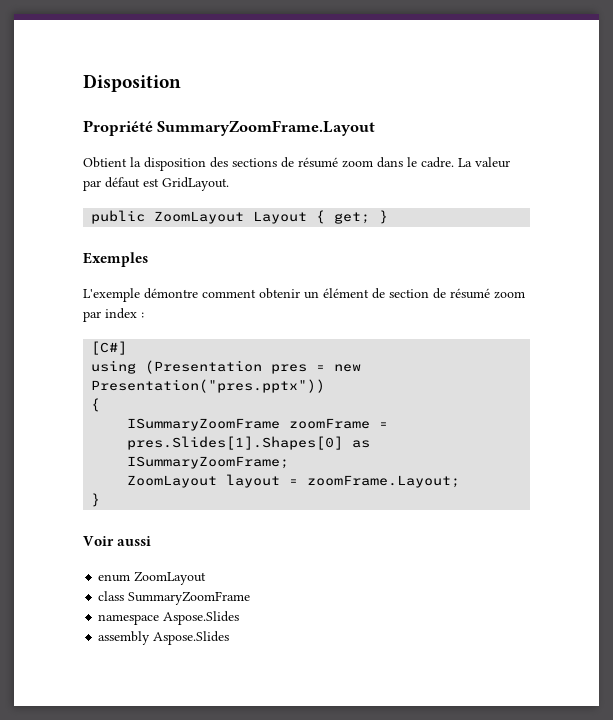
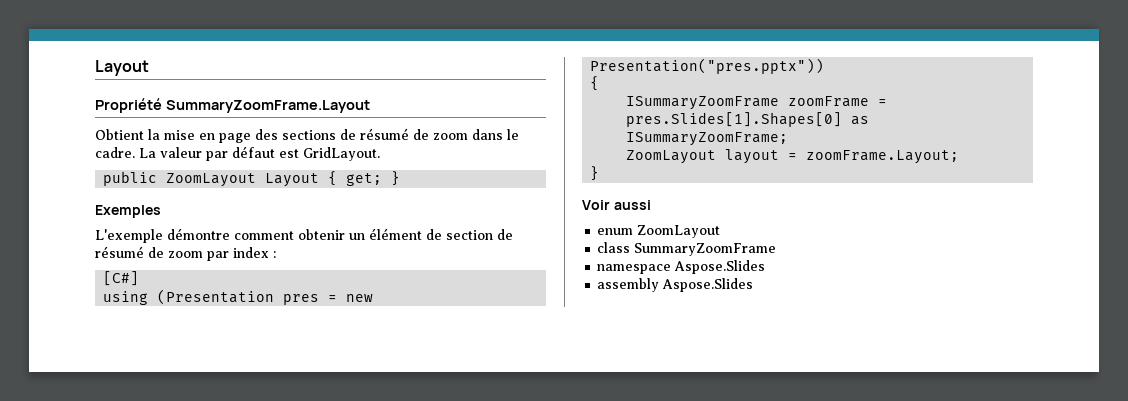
[83,74,181,92] Disposition -> [95,60,149,76] Layout
[144,157,206,171] disposition -> [164,130,251,143] mise en page
(338, 162) none -> [413,129,429,140] de
(490, 293) none -> [148,247,164,258] de

